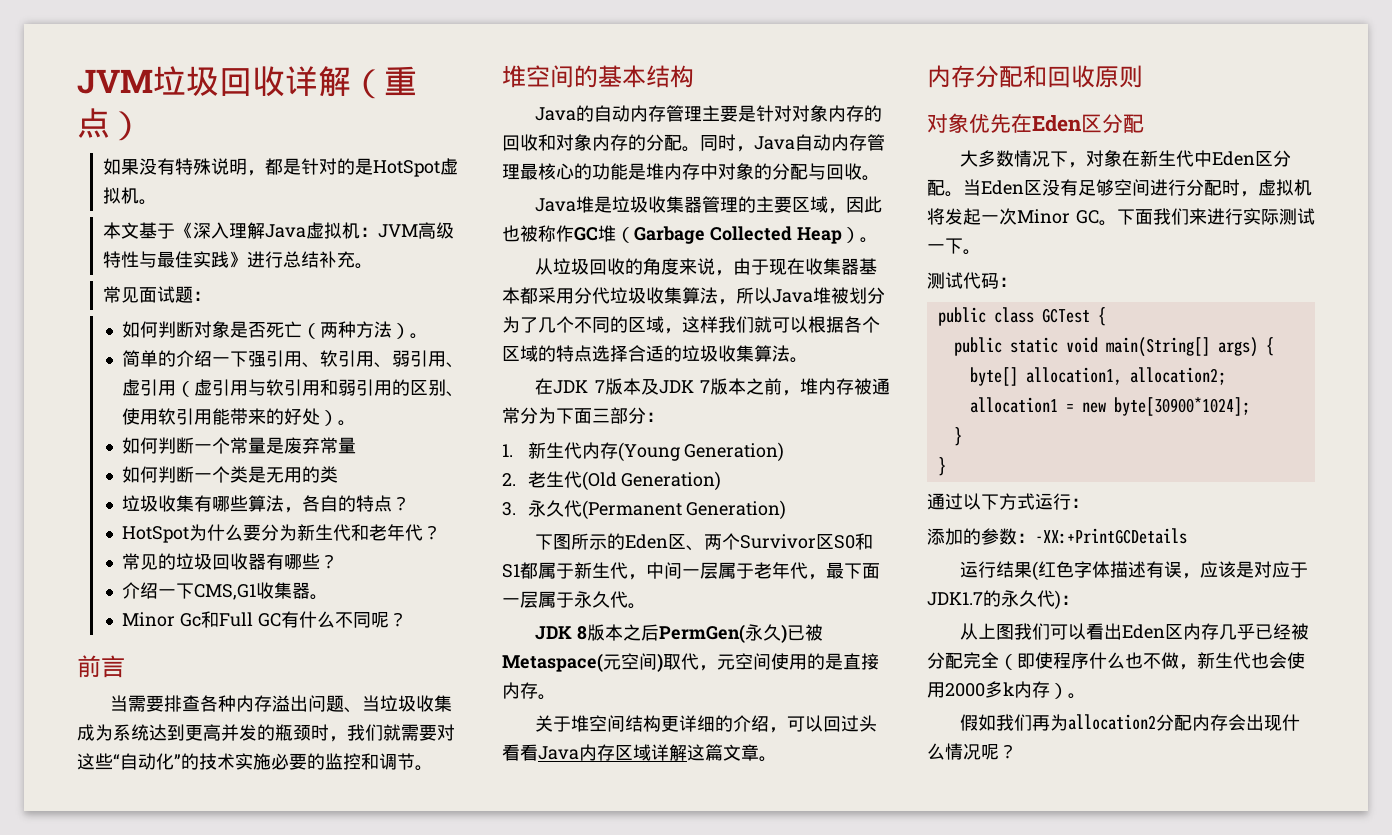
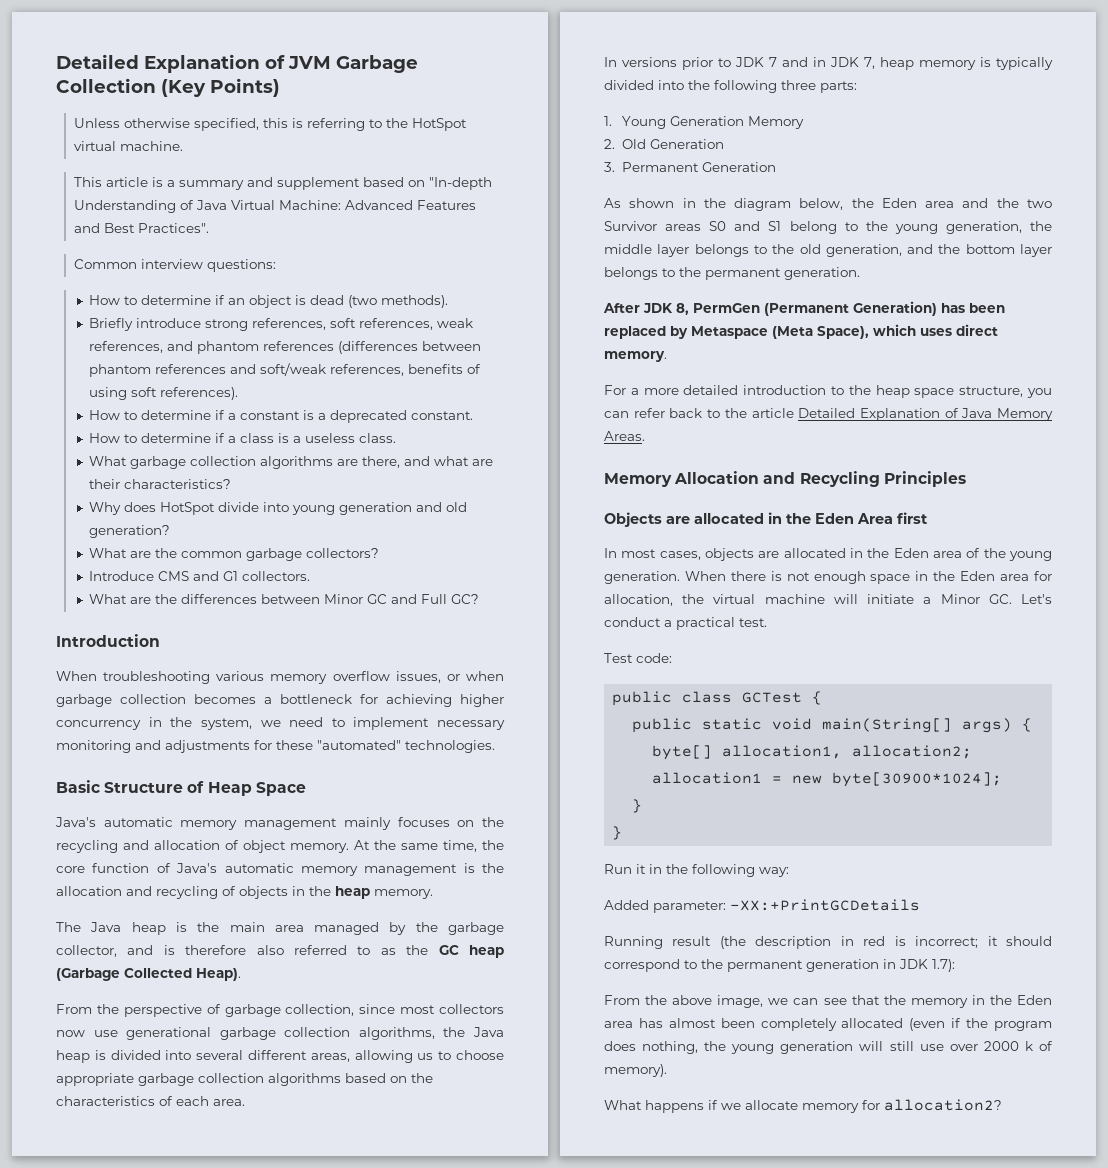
[77,66,417,99] [77,108,143,141] [102,158,458,177] [102,187,157,205] [102,222,454,239] [102,251,373,269] [102,286,211,303] [122,321,429,339] [122,350,465,368] [122,379,465,397] [122,408,357,426] [122,437,357,454] [122,466,339,483] [122,495,411,513] [122,524,442,543] [122,553,339,570] [122,582,329,600] [122,611,408,628] [77,655,125,678] [110,695,453,713] [77,724,455,742] [77,753,433,771] [502,65,694,88] [535,105,883,122] [502,134,885,152] [502,163,880,181] [535,196,883,214] [502,225,878,244] [535,258,878,276] [502,287,885,305] [502,316,880,334] [502,345,808,363] [535,378,890,396] [502,407,664,424] [502,442,785,462] [502,471,722,491] [502,500,787,520] [535,533,874,551] [502,562,880,580] [502,591,646,609] [535,624,823,643] [502,653,879,672] [502,682,556,700] [535,715,878,733] [502,744,777,762] [927,65,1143,88] [927,113,1144,133] [960,150,1292,168] [927,179,1312,197] [927,208,1315,226] [927,238,981,255] [927,272,1017,289] JVM垃圾回收详解（重点） // 如果没有特殊说明，都是针对的是HotSpot虚拟机。 // 本文基于《深入理解Java虚拟机：JVM高级特性与最佳实践》进行总结补充。 // 常见面试题： // 如何判断对象是否死亡（两种方法）。 // 简单的介绍一下强引用、软引用、弱引用、虚引用（虚引用与软引用和弱引用的区别、使用软引用能带来的好处）。 // 如何判断一个常量是废弃常量 // 如何判断一个类是无用的类 // 垃圾收集有哪些算法，各自的特点？ // HotSpot为什么要分为新生代和老年代？ // 常见的垃圾回收器有哪些？ // 介绍一下CMS,G1收集器。 // Minor Gc和Full GC有什么不同呢？ // 前言 // 当需要排查各种内存溢出问题、当垃圾收集成为系统达到更高并发的瓶颈时，我们就需要对这些“自动化”的技术实施必要的监控和调节。 // 堆空间的基本结构 // Java的自动内存管理主要是针对对象内存的回收和对象内存的分配。同时，Java自动内存管理最核心的功能是堆内存中对象的分配与回收。 // Java堆是垃圾收集器管理的主要区域，因此也被称作GC堆（Garbage Collected Heap）。 // 从垃圾回收的角度来说，由于现在收集器基本都采用分代垃圾收集算法，所以Java堆被划分为了几个不同的区域，这样我们就可以根据各个区域的特点选择合适的垃圾收集算法。 // 在JDK 7版本及JDK 7版本之前，堆内存被通常分为下面三部分： // 1.新生代内存(Young Generation) // 2.老生代(Old Generation) // 3.永久代(Permanent Generation) // 下图所示的Eden区、两个Survivor区S0和S1都属于新生代，中间一层属于老年代，最下面一层属于永久代。 // JDK 8版本之后PermGen(永久)已被Metaspace(元空间)取代，元空间使用的是直接内存。 // 关于堆空间结构更详细的介绍，可以回过头看看Java内存区域详解这篇文章。 // 内存分配和回收原则 // 对象优先在Eden区分配 // 大多数情况下，对象在新生代中Eden区分配。当Eden区没有足够空间进行分配时，虚拟机将发起一次Minor GC。下面我们来进行实际测试一下。 // 测试代码： -> [56,54,418,73] [56,78,280,97] [73,118,467,131] [73,141,183,151] [73,177,492,190] [73,200,476,213] [73,223,209,233] [73,259,276,272] [88,295,448,308] [88,318,473,331] [88,341,481,354] [88,363,481,377] [88,387,238,400] [88,410,473,423] [88,433,396,443] [88,456,493,469] [88,479,231,489] [88,502,467,515] [88,525,170,538] [88,548,379,561] [88,571,310,581] [88,594,479,604] [56,634,160,647] [56,671,505,684] [56,694,504,707] [56,717,505,730] [56,740,495,753] [56,780,306,796] [55,817,505,830] [56,840,504,853] [56,863,504,876] [56,886,433,899] [56,922,505,935] [56,945,504,958] [56,968,241,981] [56,1004,504,1017] [56,1027,504,1040] [56,1050,505,1063] [56,1073,433,1086] [56,1096,245,1106] [604,57,1053,70] [604,80,857,93] [604,116,804,129] [604,139,724,149] [604,162,776,172] [604,198,1052,211] [604,221,1052,234] [604,244,1052,257] [604,267,860,280] [603,301,1005,316] [604,324,998,339] [604,351,667,362] [604,385,1052,398] [604,408,1053,421] [604,431,645,441] [604,471,966,487] [604,512,928,527] [604,548,1052,561] [604,571,1052,584] [604,594,1052,606] [604,617,767,630] [604,653,672,663] Detailed Explanation of JVM Garbage Collection (Key Points) // Unless otherwise specified, this is referring to the HotSpot virtual machine. // This article is a summary and supplement based on "In-depth Understanding of Java Virtual Machine: Advanced Features and Best Practices". // Common interview questions: // How to determine if an object is dead (two methods). // Briefly introduce strong references, soft references, weak references, and phantom references (differences between phantom references and soft/weak references, benefits of using soft references). // How to determine if a constant is a deprecated constant. // How to determine if a class is a useless class. // What garbage collection algorithms are there, and what are their characteristics? // Why does HotSpot divide into young generation and old generation? // What are the common garbage collectors? // Introduce CMS and G1 collectors. // What are the differences between Minor GC and Full GC? // Introduction // When troubleshooting various memory overflow issues, or when garbage collection becomes a bottleneck for achieving higher concurrency in the system, we need to implement necessary monitoring and adjustments for these "automated" technologies. // Basic Structure of Heap Space // Java's automatic memory management mainly focuses on the recycling and allocation of object memory. At the same time, the core function of Java's automatic memory management is the allocation and recycling of objects in the heap memory. // The Java heap is the main area managed by the garbage collector, and is therefore also referred to as the GC heap (Garbage Collected Heap). // From the perspective of garbage collection, since most collectors now use generational garbage collection algorithms, the Java heap is divided into several different areas, allowing us to choose appropriate garbage collection algorithms based on the characteristics of each area. // In versions prior to JDK 7 and in JDK 7, heap memory is typically divided into the following three parts: // 1. Young Generation Memory // 2. Old Generation // 3. Permanent Generation // As shown in the diagram below, the Eden area and the two Survivor areas S0 and S1 belong to the young generation, the middle layer belongs to the old generation, and the bottom layer belongs to the permanent generation. // After JDK 8, PermGen (Permanent Generation) has been replaced by Metaspace (Meta Space), which uses direct memory. // For a more detailed introduction to the heap space structure, you can refer back to the article Detailed Explanation of Java Memory Areas. // Memory Allocation and Recycling Principles // Objects are allocated in the Eden Area first // In most cases, objects are allocated in the Eden area of the young generation. When there is not enough space in the Eden area for allocation, the virtual machine will initiate a Minor GC. Let's conduct a practical test. // Test code:
[927,493,1089,510] [927,528,1187,545] [960,561,1309,581] [927,590,1079,610] [960,623,1310,640] [927,652,1305,670] [927,681,1086,699] [960,714,1301,731] [927,743,1017,760] 通过以下方式运行： // 添加的参数：-XX:+PrintGCDetails // 运行结果(红色字体描述有误，应该是对应于JDK1.7的永久代)： // 从上图我们可以看出Eden区内存几乎已经被分配完全（即使程序什么也不做，新生代也会使用2000多k内存）。 // 假如我们再为allocation2分配内存会出现什么情况呢？ -> [604,864,789,877] [604,899,920,913] [604,936,1052,949] [604,959,955,972] [604,995,1052,1008] [604,1018,1052,1031] [604,1041,1053,1054] [604,1064,667,1077] [604,1099,1002,1113] Run it in the following way: // Added parameter: -XX:+PrintGCDetails // Running result (the description in red is incorrect; it should correspond to the permanent generation in JDK 1.7): // From the above image, we can see that the memory in the Eden area has almost been completely allocated (even if the program does nothing, the young generation will still use over 2000 k of memory). // What happens if we allocate memory for allocation2?

